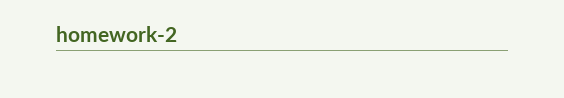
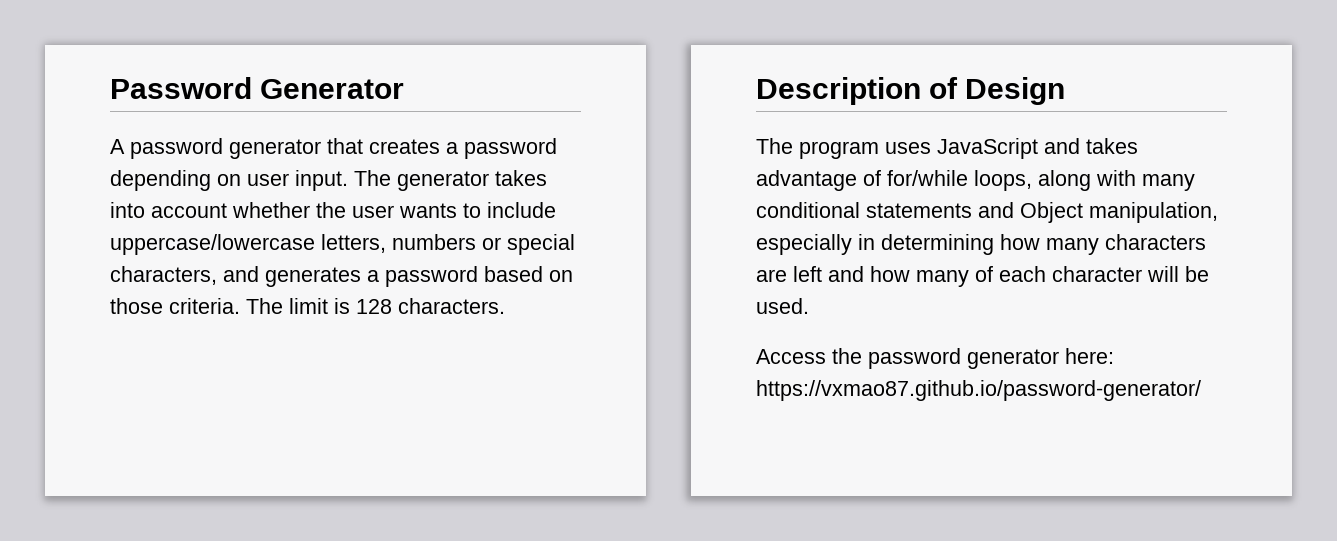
[56,26,177,42] homework-2 -> [110,77,405,99] [110,138,557,159] [110,170,547,191] [110,202,556,218] [110,234,575,255] [110,266,573,287] [110,298,505,314] [756,77,1066,105] [756,138,1138,159] [756,170,1195,191] [756,202,1218,223] [756,234,1206,255] [756,266,1209,287] [756,298,809,314] [756,348,1114,369] [756,380,1201,401] Password Generator // A password generator that creates a password depending on user input. The generator takes into account whether the user wants to include uppercase/lowercase letters, numbers or special characters, and generates a password based on those criteria. The limit is 128 characters. // Description of Design // The program uses JavaScript and takes advantage of for/while loops, along with many conditional statements and Object manipulation, especially in determining how many characters are left and how many of each character will be used. // Access the password generator here: https://vxmao87.github.io/password-generator/

